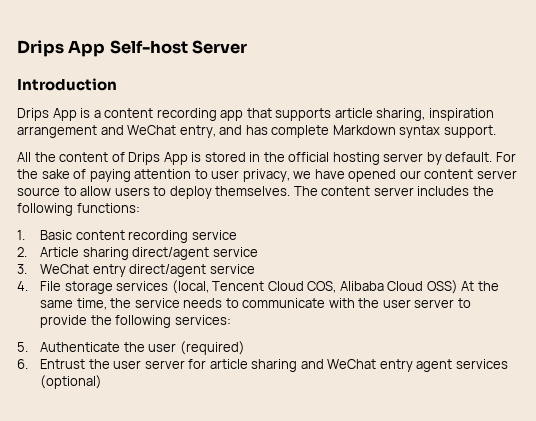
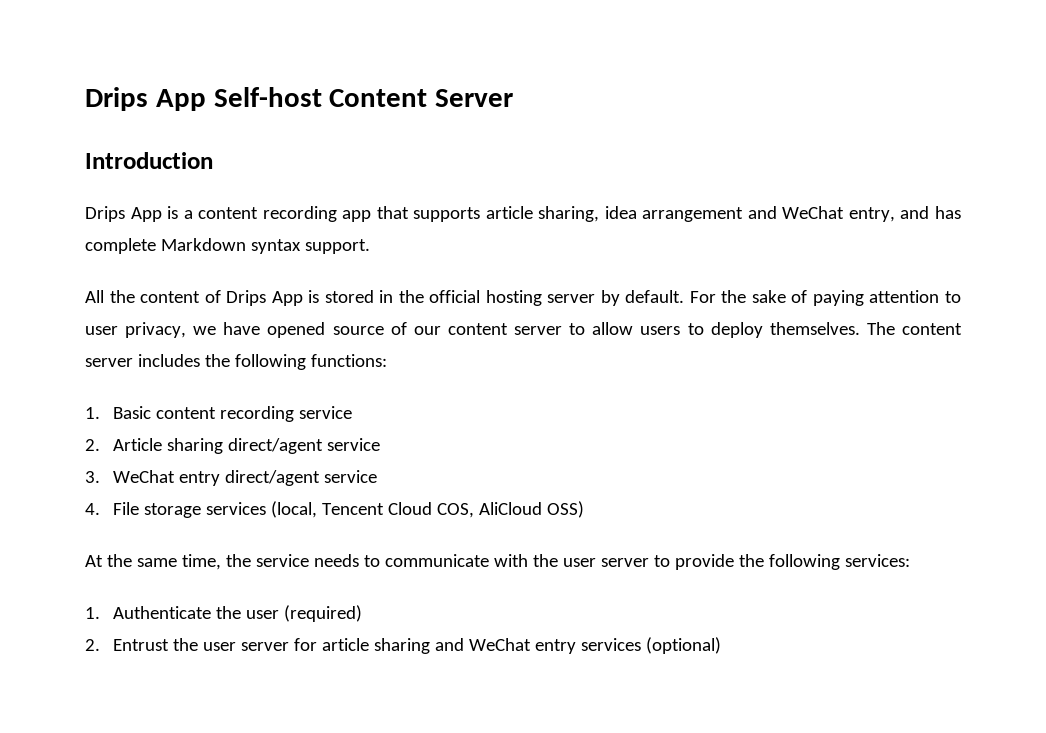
(188, 47) none -> [329,89,428,107] Content
[428,108,494,121] inspiration -> [604,206,637,219] idea
(397, 175) none -> [332,322,407,335] source of
[17,187,60,196] source -> (563, 330) none
[339,281,424,291] Alibaba Cloud -> [479,502,543,515] AliCloud
(458, 287) none -> (585, 509) //
[17,342,28,352] 5. -> [85,607,100,619] 1.
[17,359,28,369] 6. -> [85,639,100,651] 2.
[416,359,453,372] agent -> (577, 646) none

